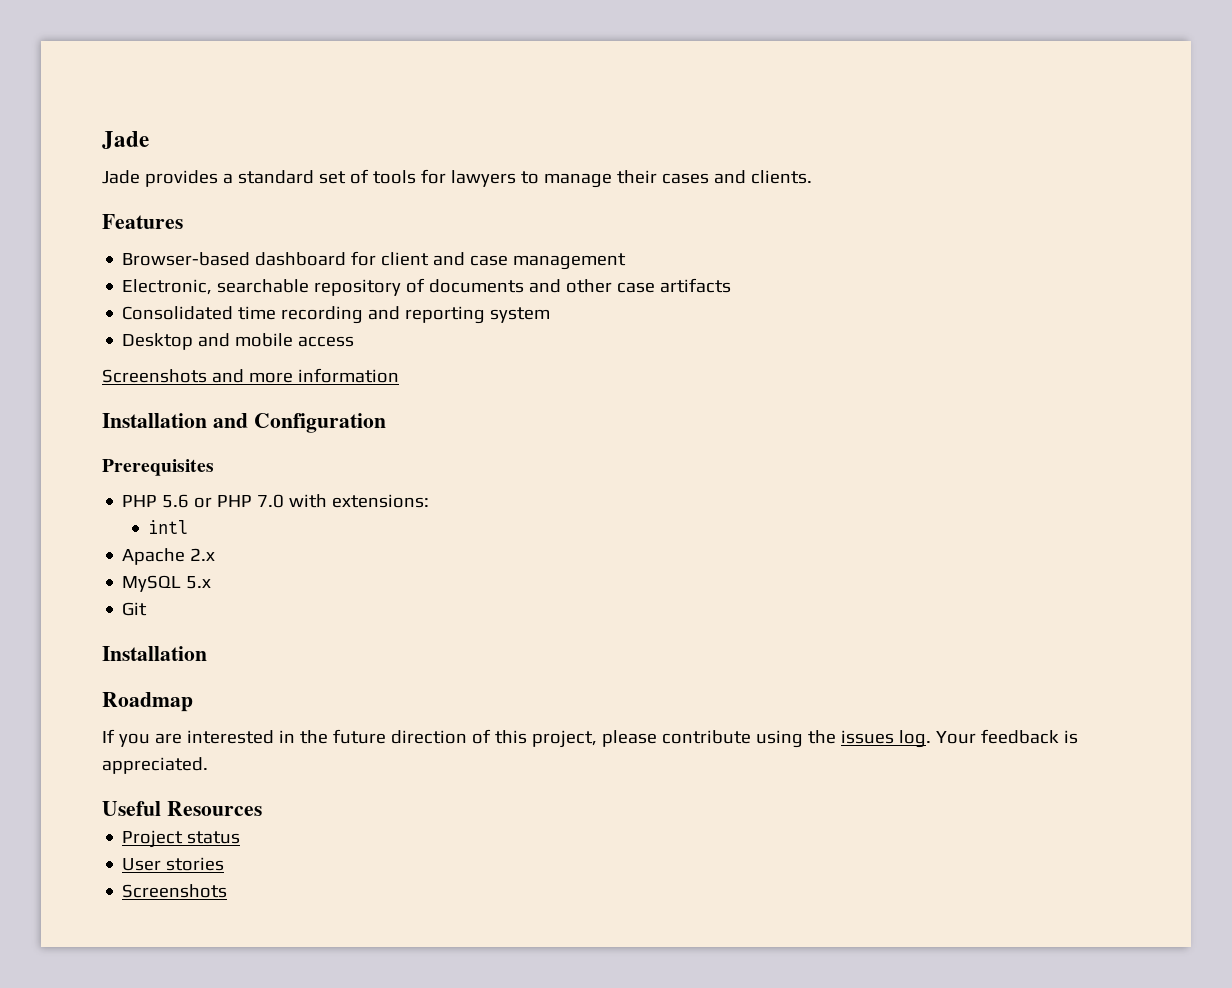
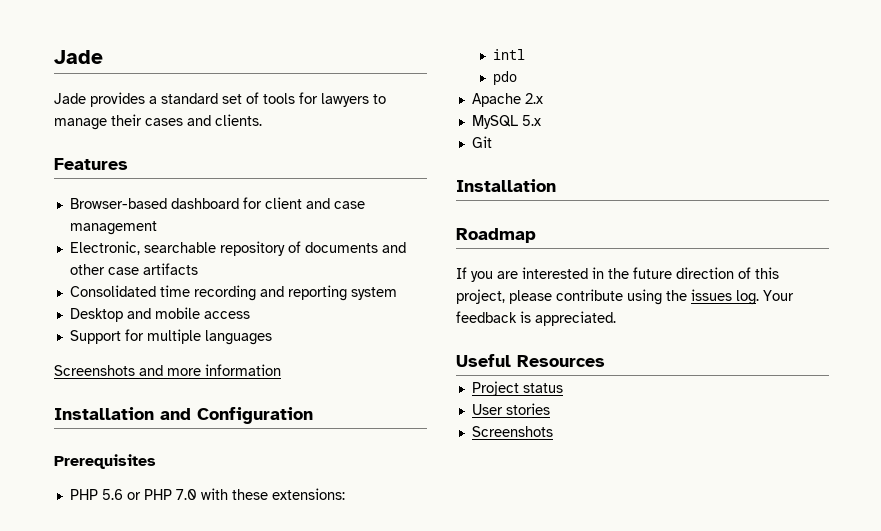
(355, 341) none -> [69,329,272,345] // Support for multiple languages
(328, 501) none -> [231,489,268,500] these
(189, 527) none -> [492,71,517,85] // pdo

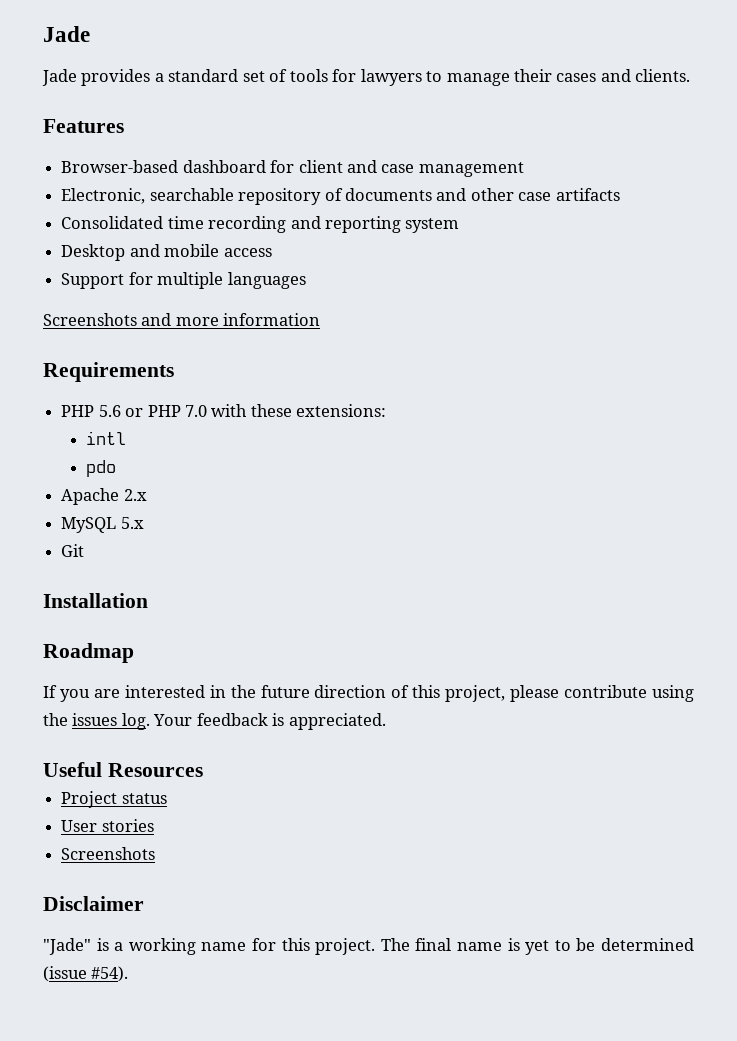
[54,407,313,424] [54,454,156,469] Installation and Configuration // Prerequisites -> [43,362,174,382] Requirements
(553, 431) none -> [43,896,144,911] [43,938,695,955] [43,966,129,982] // Disclaimer // "Jade" is a working name for this project. The final name is yet to be determined (issue #54).

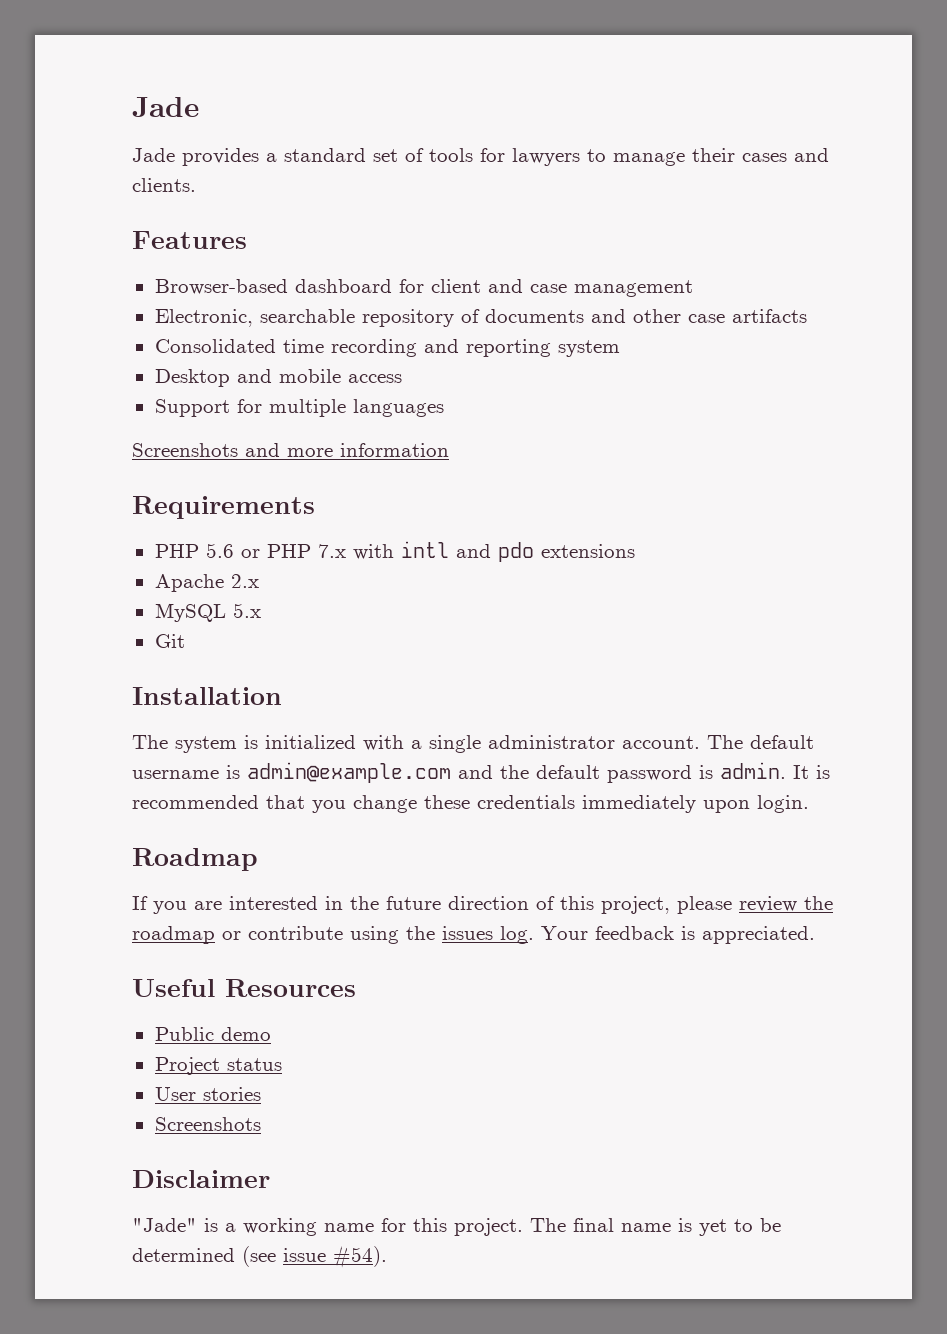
[184,404,387,417] 7.0 with these extensions: // -> [317,544,394,560] 7.x with
(127, 438) // -> [455,544,491,558] and
(117, 468) none -> [540,544,635,558] extensions
(148, 600) none -> [132,735,814,753] [132,762,830,783] [132,795,809,813] // The system is initialized with a single administrator account. The default username is admin@example.com and the default password is admin. It is recommended that you change these credentials immediately upon login.
(560, 693) none -> [739,896,833,912] [132,926,241,944] review the roadmap or
(203, 770) none -> [154,1027,271,1041] // Public demo
[43,966,87,982] (issue -> [242,1246,326,1267] (see issue

